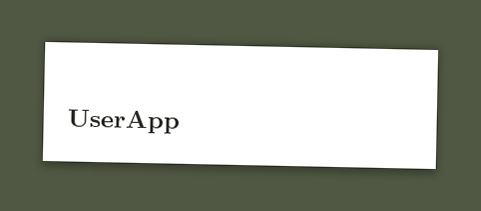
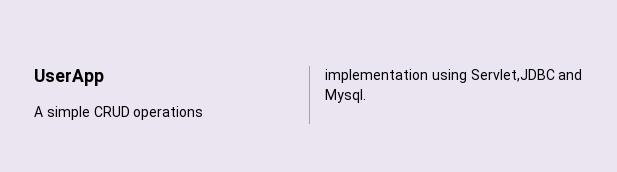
(180, 121) none -> [34,106,204,120] [325,69,583,83] [325,89,366,103] // A simple CRUD operations implementation using Servlet,JDBC and Mysql.

